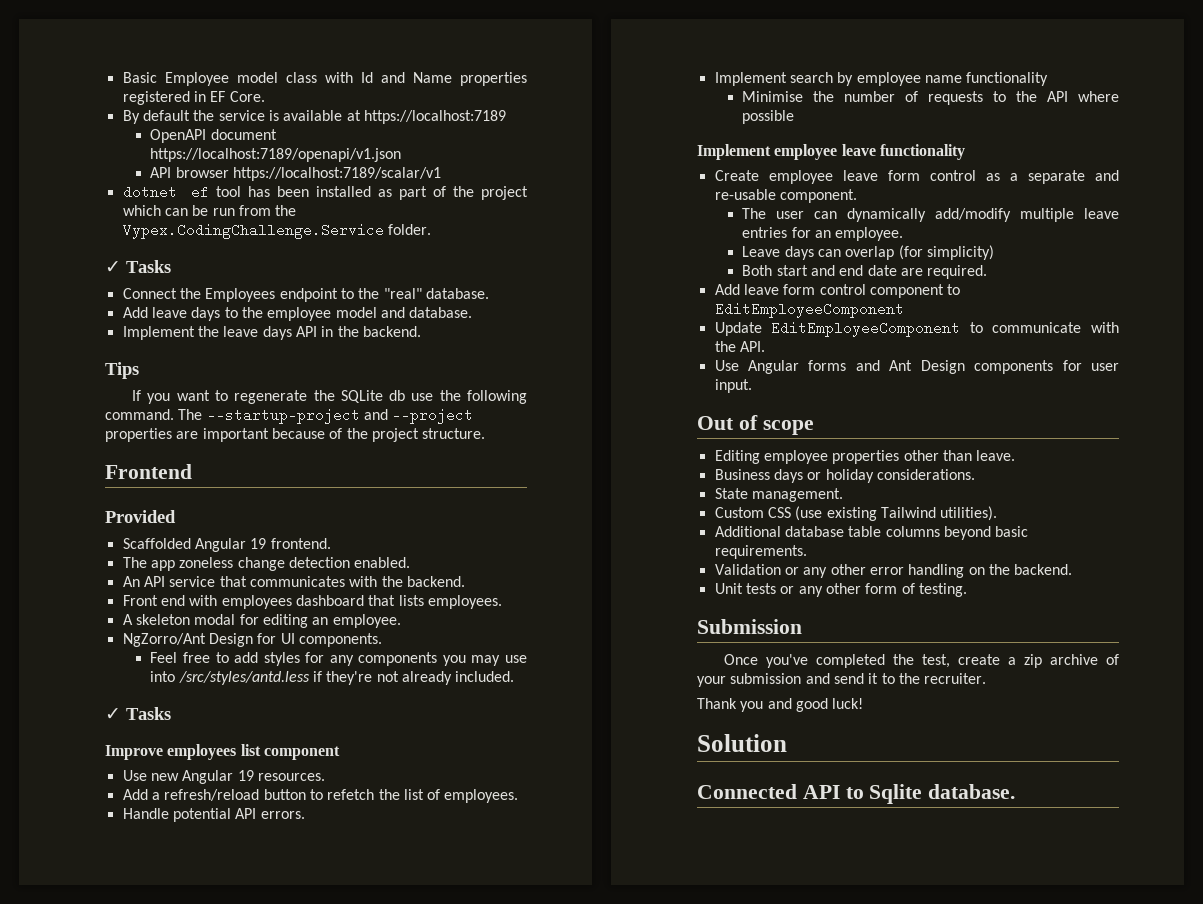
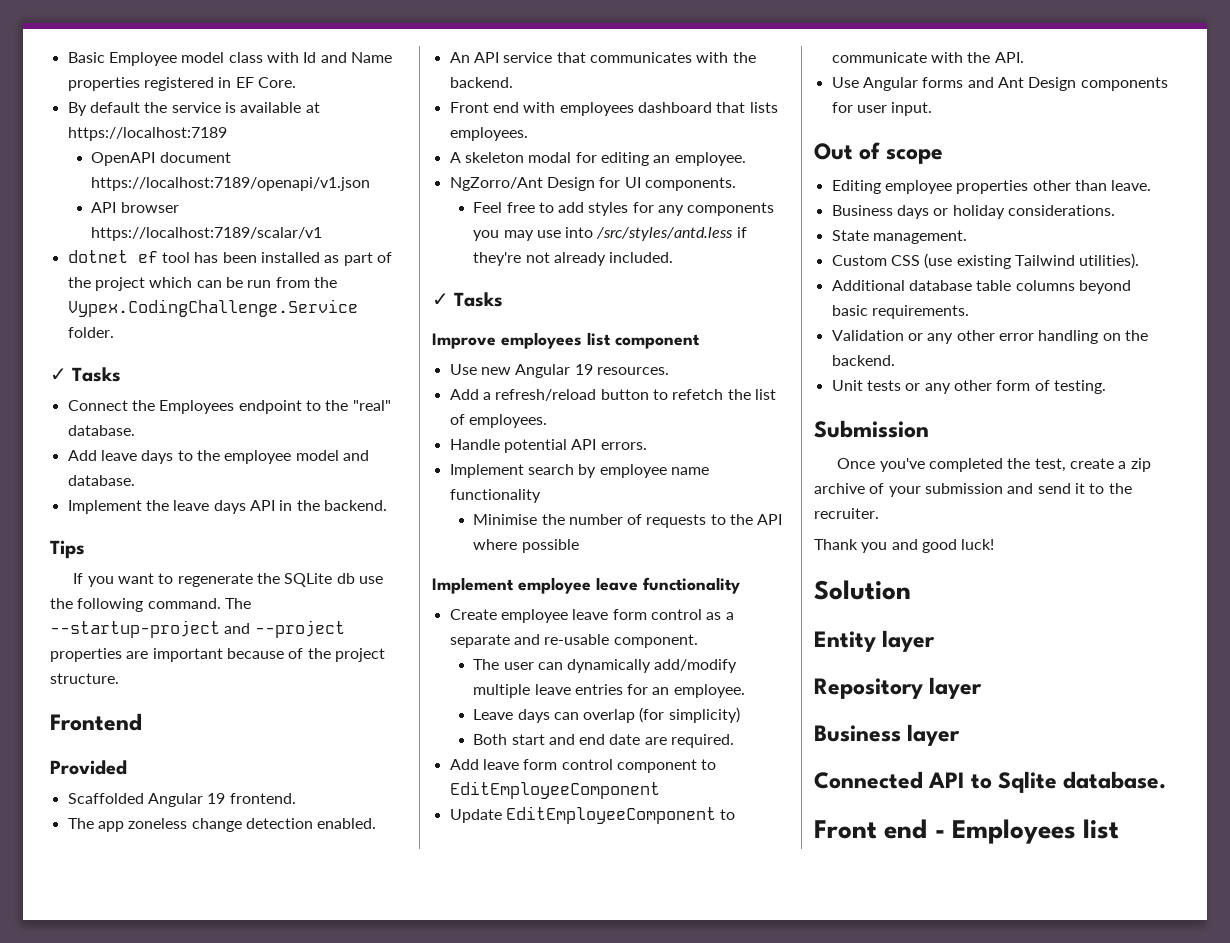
(787, 743) none -> [814,630,936,652] [814,677,983,699] [814,724,961,746] // Entity layer // Repository layer // Business layer
(1016, 791) none -> [814,819,1120,844] // Front end - Employees list

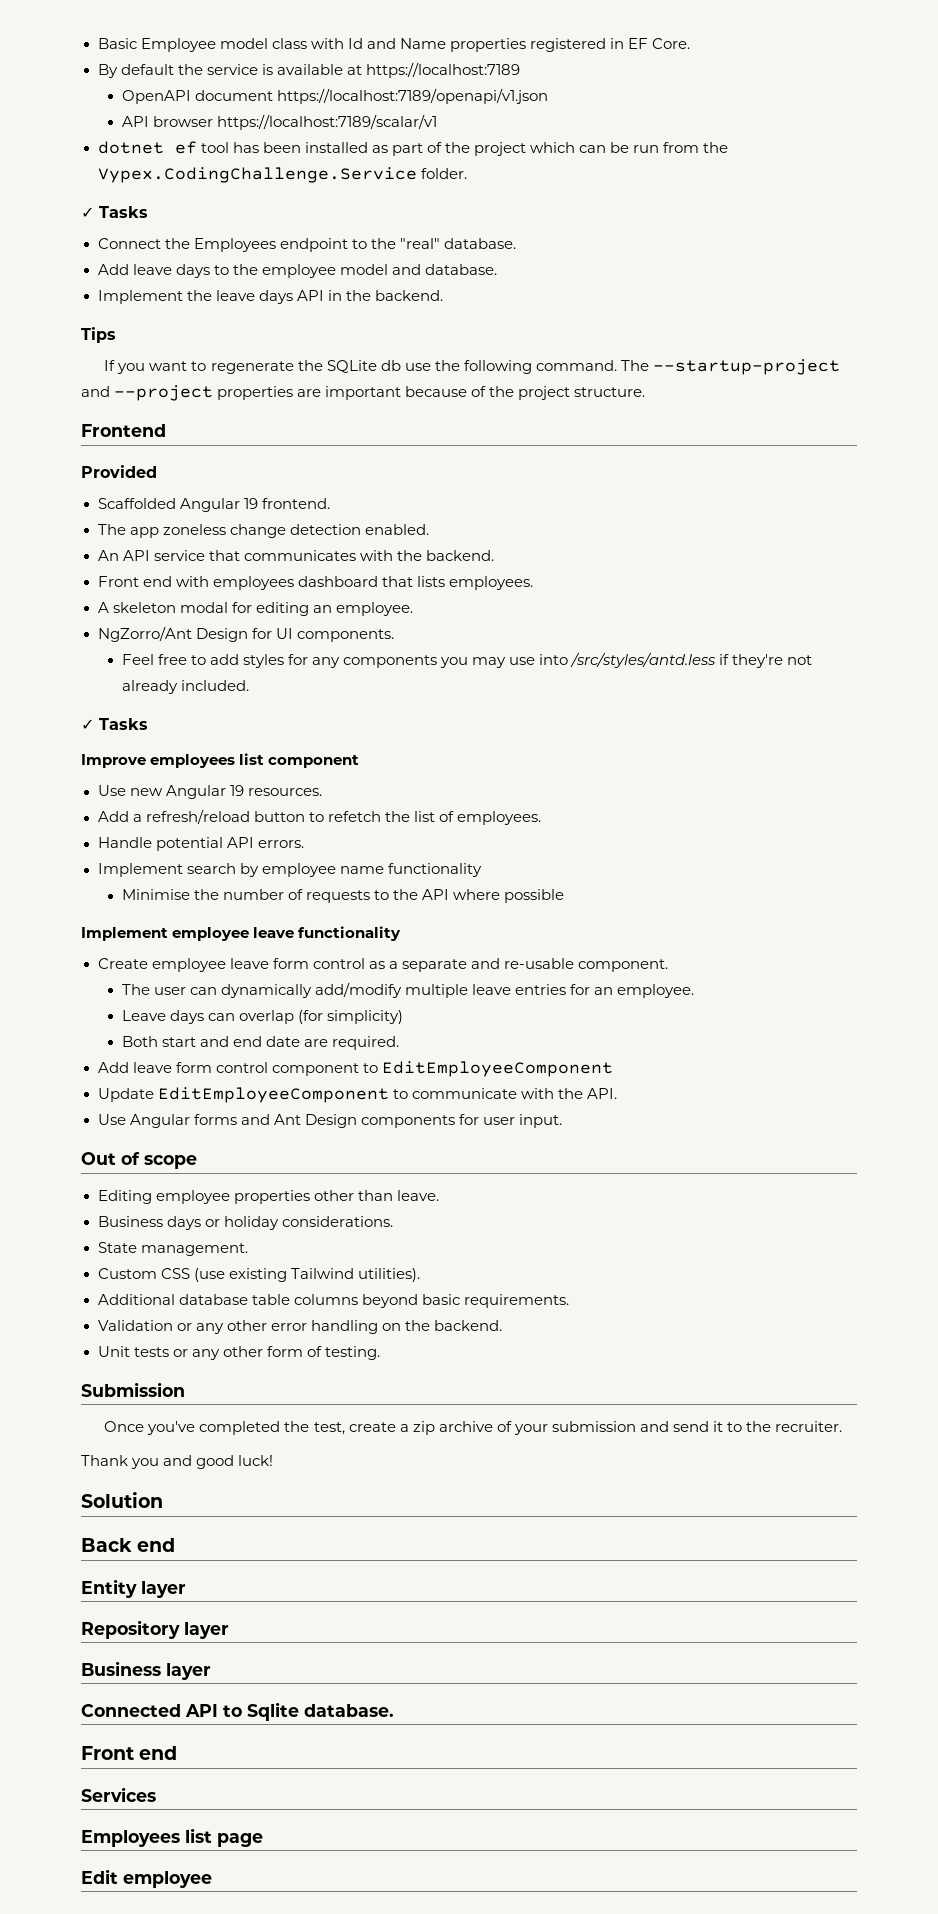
(911, 590) none -> [81,1538,176,1552] // Back end
[934,830,945,838] - -> [81,1787,156,1802] // Services //
(1120, 829) none -> [217,1833,263,1847] [81,1869,212,1888] page // Edit employee

